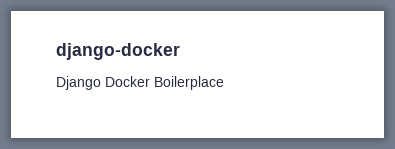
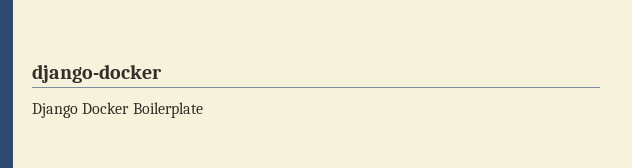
[154,76,224,90] Boilerplace -> [132,102,203,118] Boilerplate

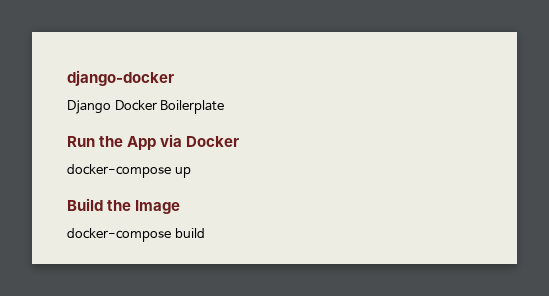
(203, 110) none -> [67,134,240,150] [67,164,191,178] [67,198,181,214] [67,228,205,242] // Run the App via Docker // docker-compose up // Build the Image // docker-compose build

